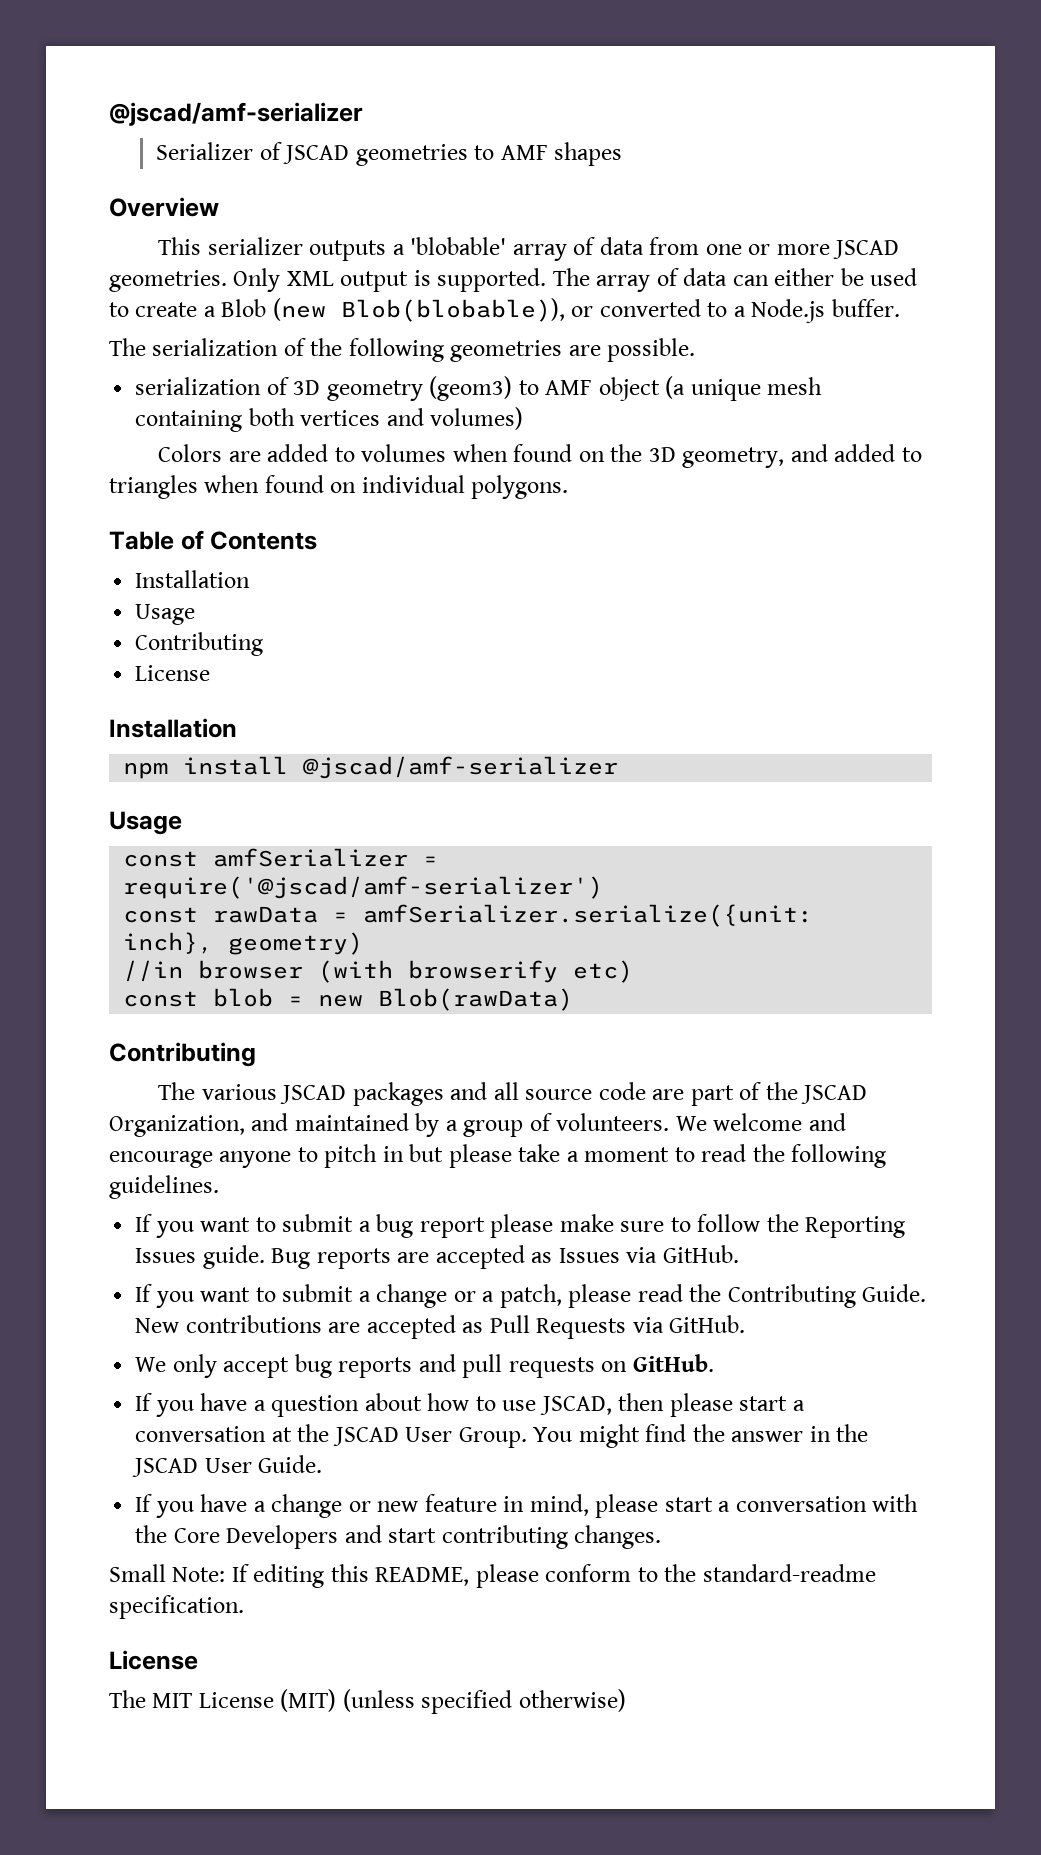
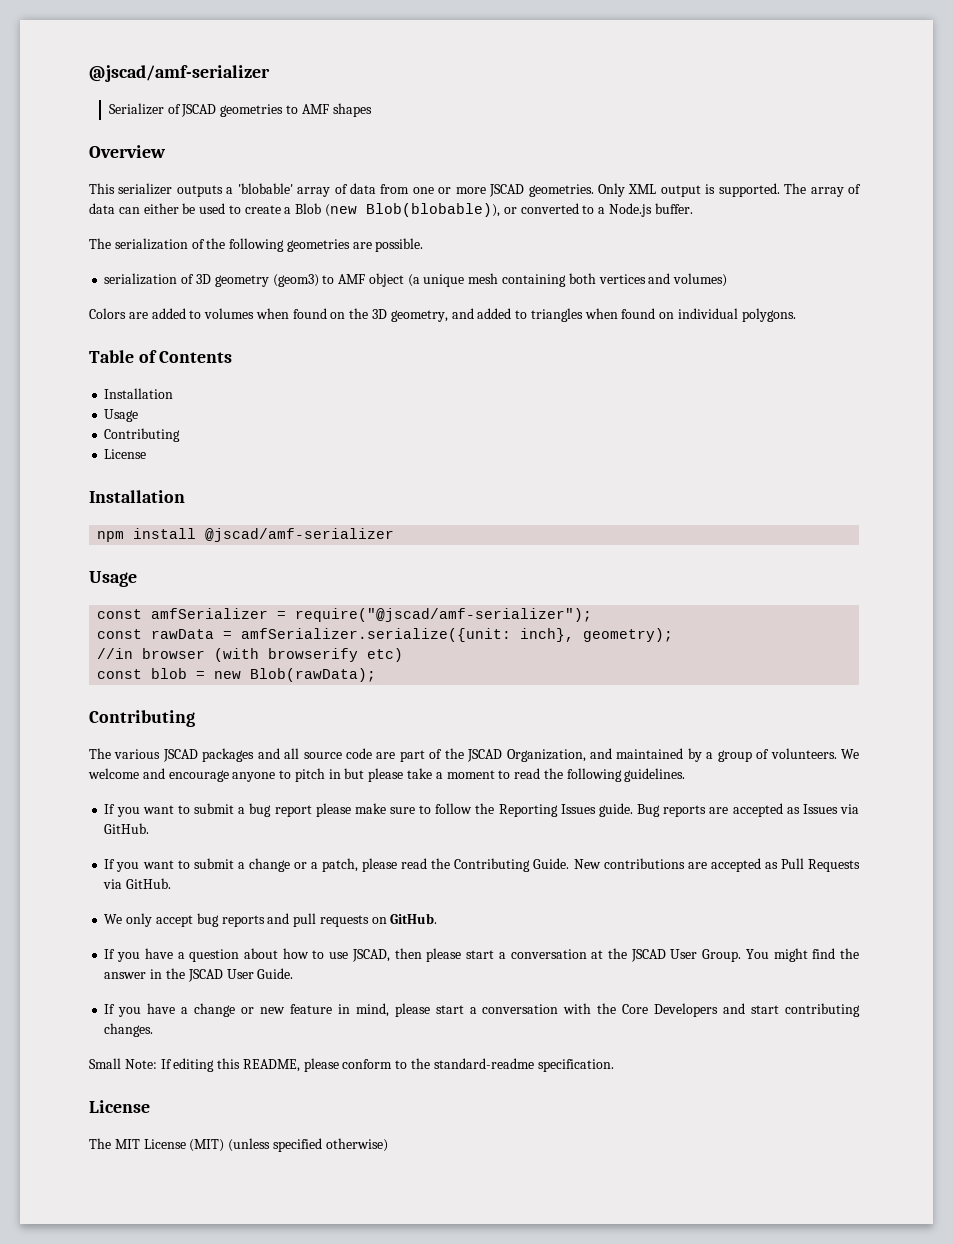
[123,876,604,899] require('@jscad/amf-serializer') -> [295,608,593,622] require("@jscad/amf-serializer");
[228,932,364,955] geometry) -> [583,628,674,642] geometry);
[378,988,574,1011] Blob(rawData) -> [250,668,377,682] Blob(rawData);

